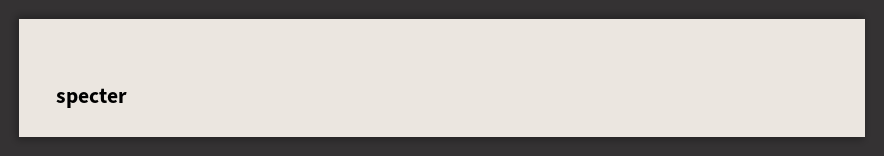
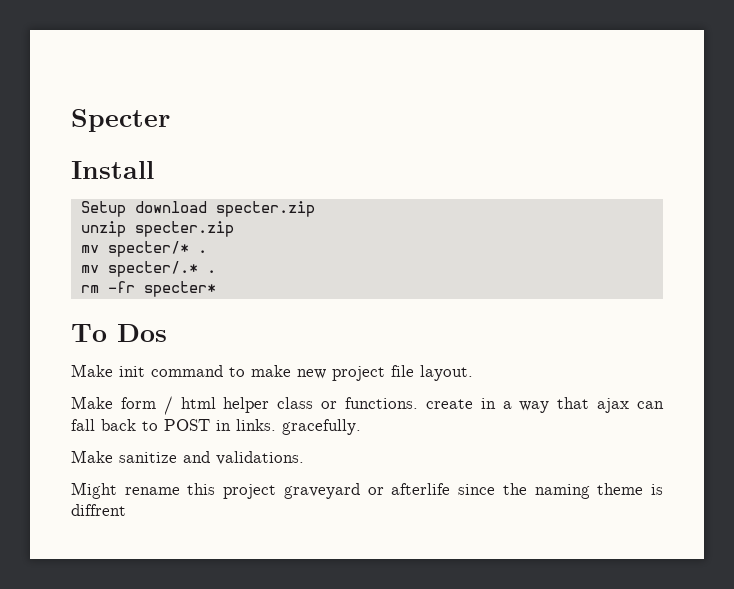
[56,88,127,108] specter -> [71,109,170,132] [71,161,154,179] [80,201,315,217] [80,221,234,237] [80,241,207,257] [80,261,216,277] [80,281,216,297] [71,324,167,342] [71,364,473,381] [71,396,664,415] [71,419,361,435] [71,450,304,465] [71,482,664,499] [71,504,126,516] Specter // Install // Setup download specter.zip // unzip specter.zip // mv specter/* . // mv specter/.* . // rm -fr specter* // To Dos // Make init command to make new project file layout. // Make form / html helper class or functions. create in a way that ajax can fall back to POST in links. gracefully. // Make sanitize and validations. // Might rename this project graveyard or afterlife since the naming theme is diffrent

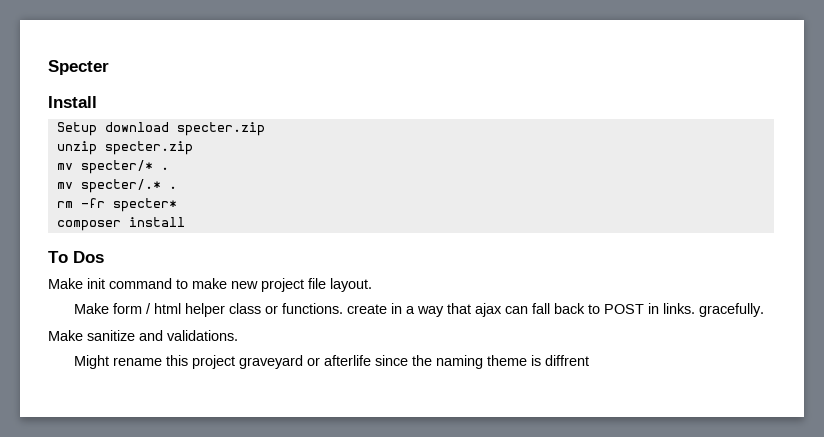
(216, 289) none -> [56,217,185,231] // composer install

